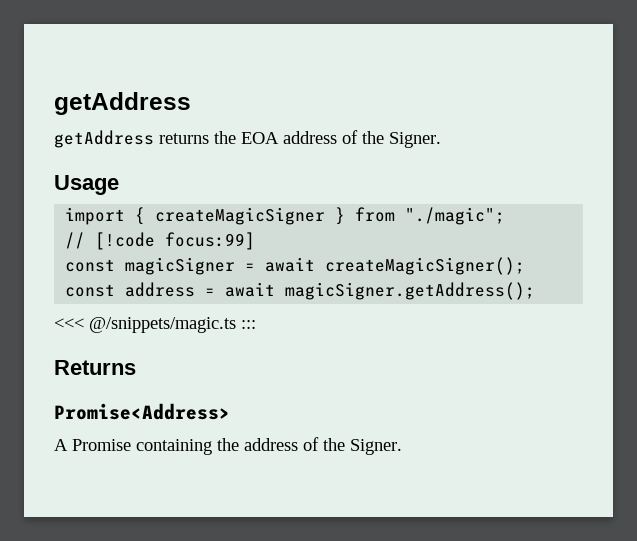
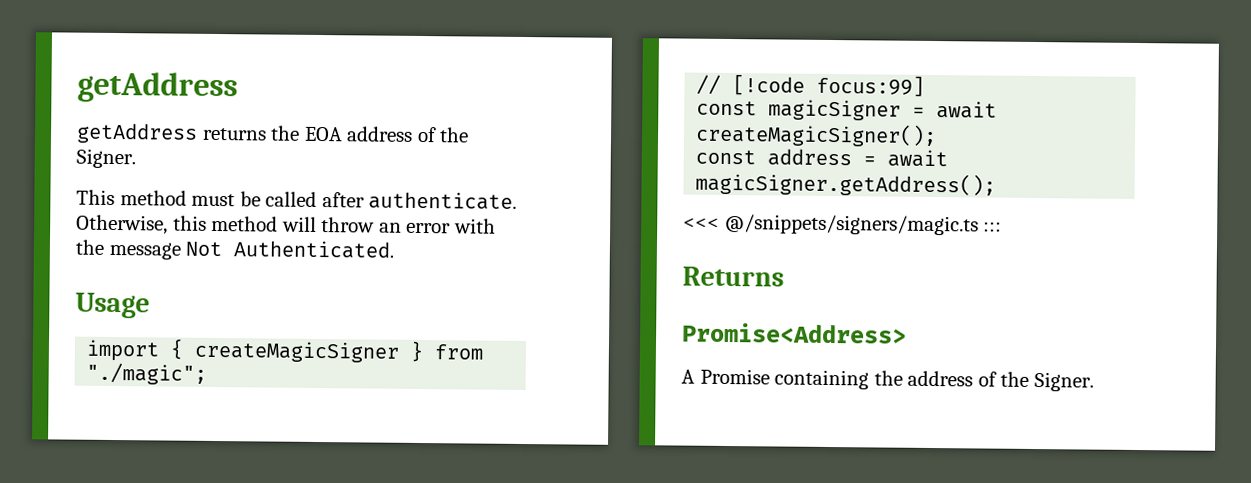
(441, 140) none -> [76,189,518,210] [76,214,496,235] [75,239,395,260] // This method must be called after authenticate. Otherwise, this method will throw an error with the message Not Authenticated.
[89,317,236,333] @/snippets/magic.ts -> [724,213,979,236] @/snippets/signers/magic.ts

